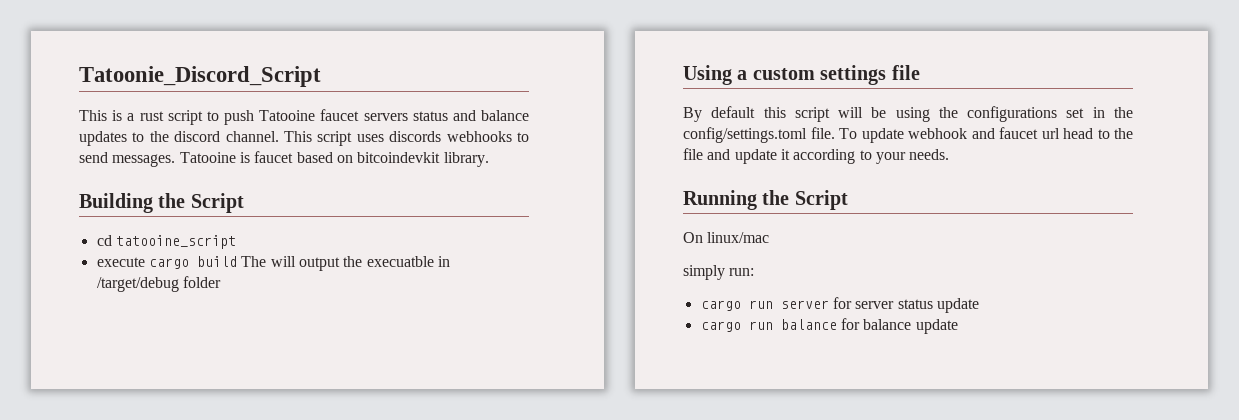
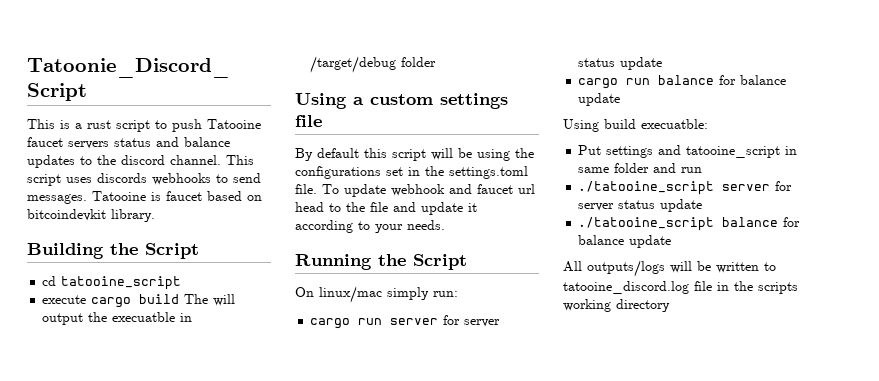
[683,127,807,143] config/settings.toml -> [449,166,528,179] settings.toml
(770, 237) // -> (382, 294) none
(958, 326) none -> [563,119,708,132] [578,145,798,158] [578,163,703,173] [578,181,793,195] [578,199,703,212] [578,217,801,231] [578,235,672,248] [563,260,776,277] [563,281,798,294] [563,299,670,312] // Using build execuatble: // Put settings and tatooine_script in same folder and run // ./tatooine_script server for server status update // ./tatooine_script balance for balance update // All outputs/logs will be written to tatooine_discord.log file in the scripts working directory

